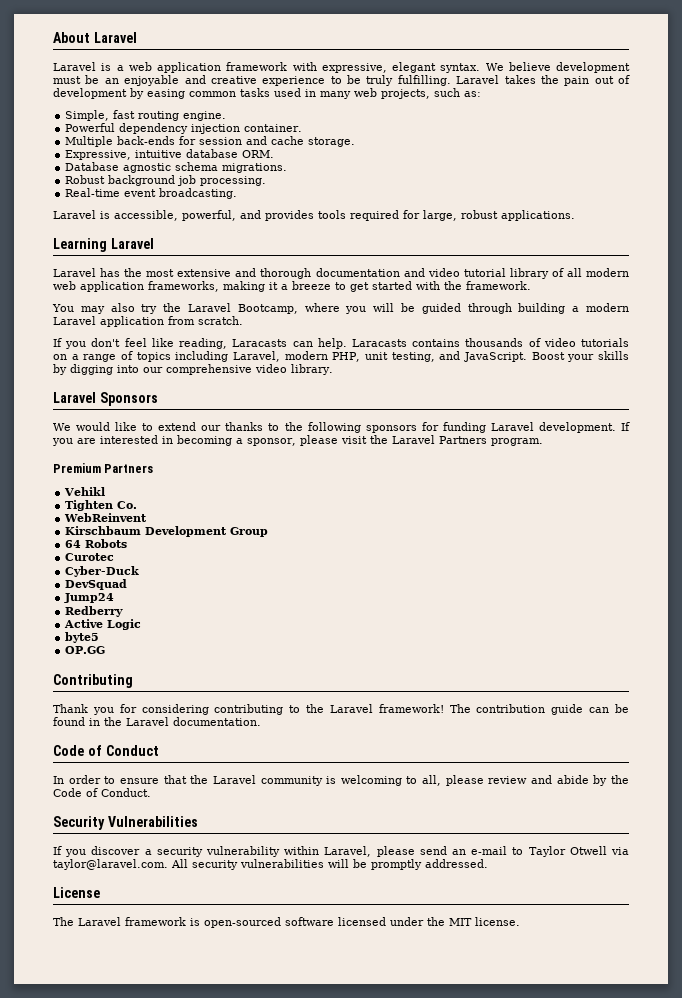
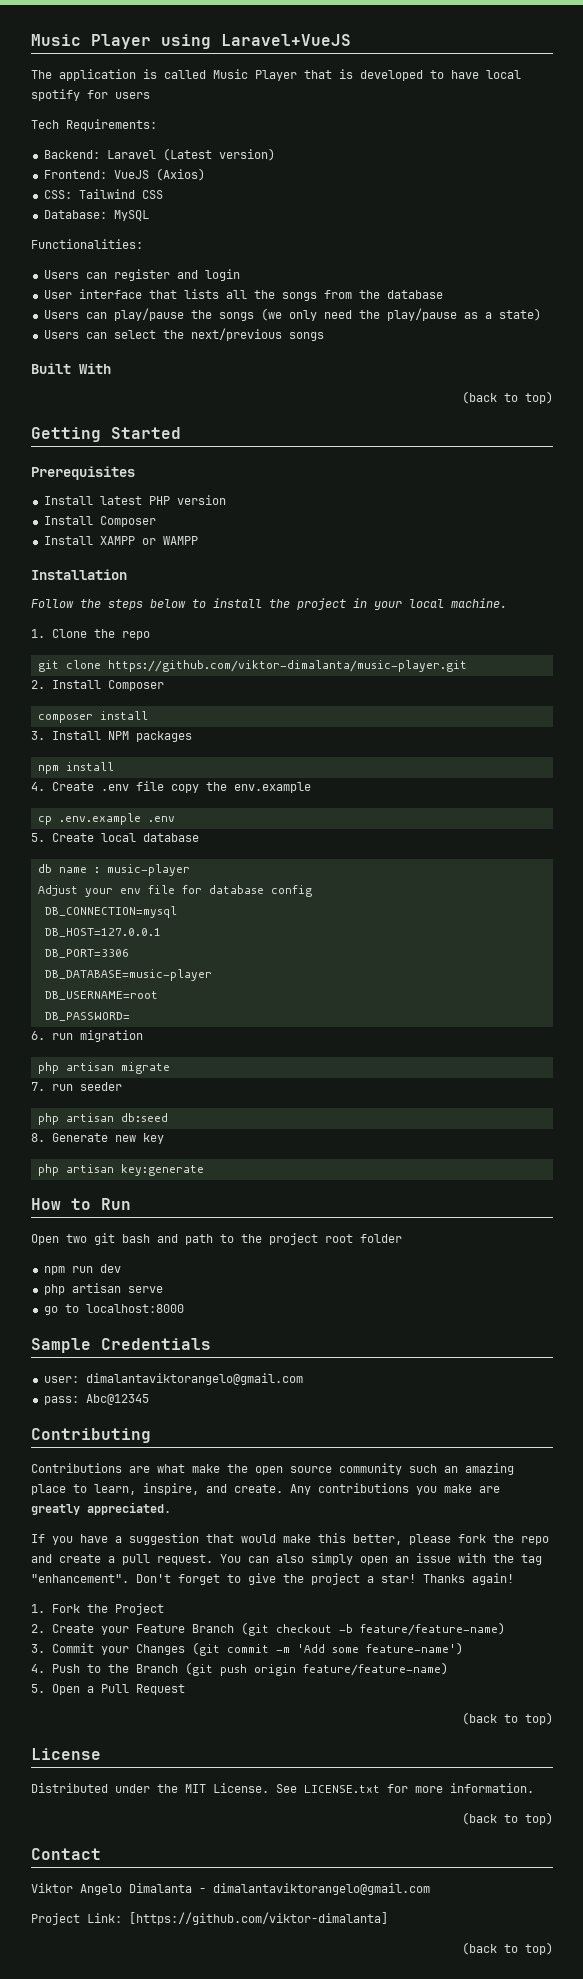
[53,32,137,43] [53,62,630,73] [53,75,630,86] [53,88,481,99] [65,110,227,121] [65,123,303,134] [65,136,356,147] [65,149,275,160] [65,162,288,173] [65,175,267,186] [65,188,238,199] [53,210,575,221] [53,238,154,252] [53,268,629,279] [53,281,531,292] [52,303,629,314] [53,316,243,327] [53,338,629,349] [53,351,629,362] [53,364,333,375] [53,392,158,406] [53,422,630,433] [52,435,543,446] [53,463,154,473] [64,487,106,496] [65,500,138,511] [64,513,148,522] [65,526,269,537] [65,539,128,548] [65,553,115,561] [65,566,140,577] [65,579,128,590] [64,593,115,603] [65,606,124,617] [64,619,142,630] [65,632,100,643] [65,646,106,654] [53,674,133,688] [53,704,629,715] [53,717,261,726] [53,745,159,756] [53,775,629,786] [53,788,151,797] [53,816,198,830] [53,846,629,857] [53,859,488,870] [53,887,100,898] [53,917,520,928] About Laravel // Laravel is a web application framework with expressive, elegant syntax. We believe development must be an enjoyable and creative experience to be truly fulfilling. Laravel takes the pain out of development by easing common tasks used in many web projects, such as: // Simple, fast routing engine. // Powerful dependency injection container. // Multiple back-ends for session and cache storage. // Expressive, intuitive database ORM. // Database agnostic schema migrations. // Robust background job processing. // Real-time event broadcasting. // Laravel is accessible, powerful, and provides tools required for large, robust applications. // Learning Laravel // Laravel has the most extensive and thorough documentation and video tutorial library of all modern web application frameworks, making it a breeze to get started with the framework. // You may also try the Laravel Bootcamp, where you will be guided through building a modern Laravel application from scratch. // If you don't feel like reading, Laracasts can help. Laracasts contains thousands of video tutorials on a range of topics including Laravel, modern PHP, unit testing, and JavaScript. Boost your skills by digging into our comprehensive video library. // Laravel Sponsors // We would like to extend our thanks to the following sponsors for funding Laravel development. If you are interested in becoming a sponsor, please visit the Laravel Partners program. // Premium Partners // Vehikl // Tighten Co. // WebReinvent // Kirschbaum Development Group // 64 Robots // Curotec // Cyber-Duck // DevSquad // Jump24 // Redberry // Active Logic // byte5 // OP.GG // Contributing // Thank you for considering contributing to the Laravel framework! The contribution guide can be found in the Laravel documentation. // Code of Conduct // In order to ensure that the Laravel community is welcoming to all, please review and abide by the Code of Conduct. // Security Vulnerabilities // If you discover a security vulnerability within Laravel, please send an e-mail to Taylor Otwell via taylor@laravel.com. All security vulnerabilities will be promptly addressed. // License // The Laravel framework is open-sourced software licensed under the MIT license. -> [31,34,351,49] [31,69,521,81] [31,89,150,101] [31,119,157,131] [43,148,275,161] [43,168,205,181] [43,189,163,199] [43,210,149,221] [31,239,143,249] [43,269,240,281] [43,289,443,301] [43,308,541,321] [43,328,324,341] [31,363,111,374] [462,391,553,404] [31,427,181,442] [31,466,135,480] [43,495,226,505] [43,516,156,527] [43,536,198,545] [31,569,127,580] [31,598,507,610] [31,629,150,640] [37,660,467,672] [31,680,164,691] [37,711,148,723] [31,731,192,742] [37,762,114,774] [31,781,311,793] [37,813,175,825] [31,833,199,842] [37,864,190,876] [37,885,312,897] [44,906,177,918] [44,928,161,937] [44,949,129,958] [44,969,212,981] [44,991,158,1000] [44,1012,130,1021] [31,1030,143,1042] [37,1062,170,1074] [31,1082,122,1091] [37,1113,168,1125] [31,1133,164,1144] [37,1164,204,1176] [31,1198,131,1210] [31,1233,402,1245] [43,1264,121,1275] [43,1283,163,1295] [43,1304,184,1315] [31,1338,211,1353] [43,1373,303,1385] [43,1394,149,1405] [31,1428,151,1443] [31,1463,514,1475] [31,1483,500,1495] [31,1502,171,1515] [31,1533,549,1545] [31,1553,542,1565] [31,1573,514,1585] [31,1603,164,1615] [31,1622,505,1636] [31,1642,463,1656] [31,1662,448,1676] [31,1684,185,1695] [462,1712,553,1725] [31,1748,101,1760] [31,1783,534,1793] [462,1812,553,1825] [31,1848,101,1860] [31,1883,430,1895] [31,1912,388,1925] [462,1942,553,1955] Music Player using Laravel+VueJS // The application is called Music Player that is developed to have local spotify for users // Tech Requirements: // Backend: Laravel (Latest version) // Frontend: VueJS (Axios) // CSS: Tailwind CSS // Database: MySQL // Functionalities: // Users can register and login // User interface that lists all the songs from the database // Users can play/pause the songs (we only need the play/pause as a state) // Users can select the next/previous songs // Built With // (back to top) // Getting Started // Prerequisites // Install latest PHP version // Install Composer // Install XAMPP or WAMPP // Installation // Follow the steps below to install the project in your local machine. // 1. Clone the repo // git clone https://github.com/viktor-dimalanta/music-player.git // 2. Install Composer // composer install // 3. Install NPM packages // npm install // 4. Create .env file copy the env.example // cp .env.example .env // 5. Create local database // db name : music-player // Adjust your env file for database config // DB_CONNECTION=mysql // DB_HOST=127.0.0.1 // DB_PORT=3306 // DB_DATABASE=music-player // DB_USERNAME=root // DB_PASSWORD= // 6. run migration // php artisan migrate // 7. run seeder // php artisan db:seed // 8. Generate new key // php artisan key:generate // How to Run // Open two git bash and path to the project root folder // npm run dev // php artisan serve // go to localhost:8000 // Sample Credentials // user: dimalantaviktorangelo@gmail.com // pass: Abc@12345 // Contributing // Contributions are what make the open source community such an amazing place to learn, inspire, and create. Any contributions you make are greatly appreciated. // If you have a suggestion that would make this better, please fork the repo and create a pull request. You can also simply open an issue with the tag "enhancement". Don't forget to give the project a star! Thanks again! // 1. Fork the Project // 2. Create your Feature Branch (git checkout -b feature/feature-name) // 3. Commit your Changes (git commit -m 'Add some feature-name') // 4. Push to the Branch (git push origin feature/feature-name) // 5. Open a Pull Request // (back to top) // License // Distributed under the MIT License. See LICENSE.txt for more information. // (back to top) // Contact // Viktor Angelo Dimalanta - dimalantaviktorangelo@gmail.com // Project Link: [https://github.com/viktor-dimalanta] // (back to top)

